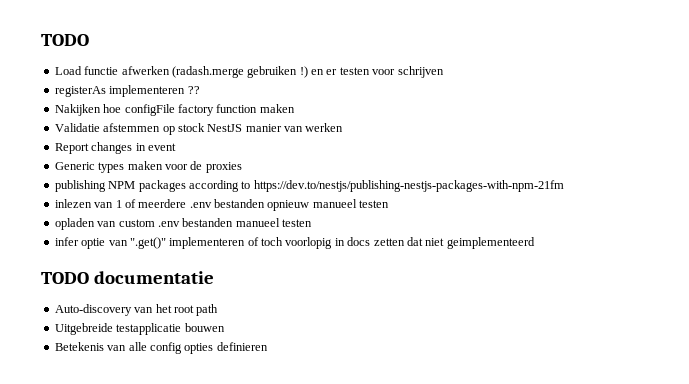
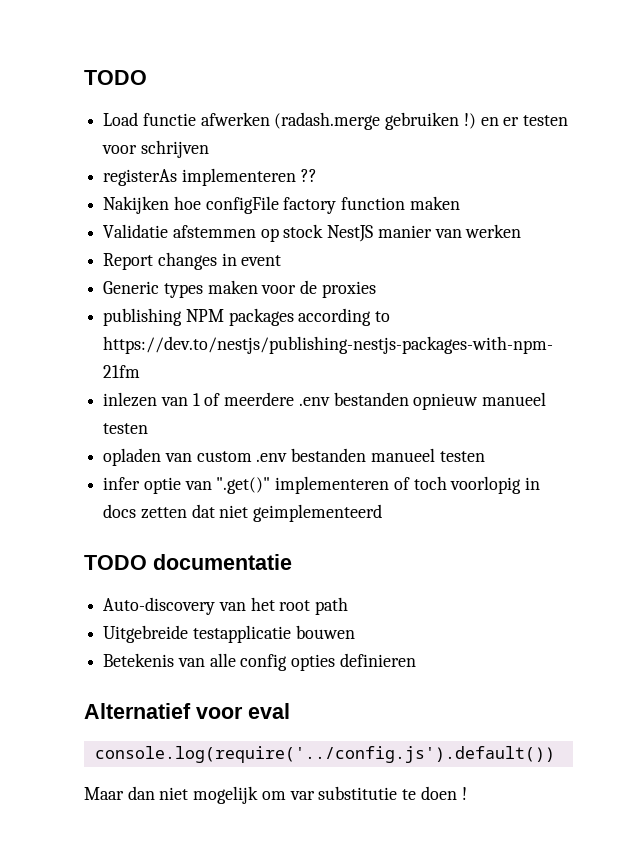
(268, 346) none -> [84,703,290,719] [94,746,555,763] [84,786,467,804] // Alternatief voor eval // console.log(require('../config.js').default()) // Maar dan niet mogelijk om var substitutie te doen !

